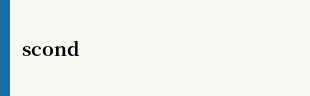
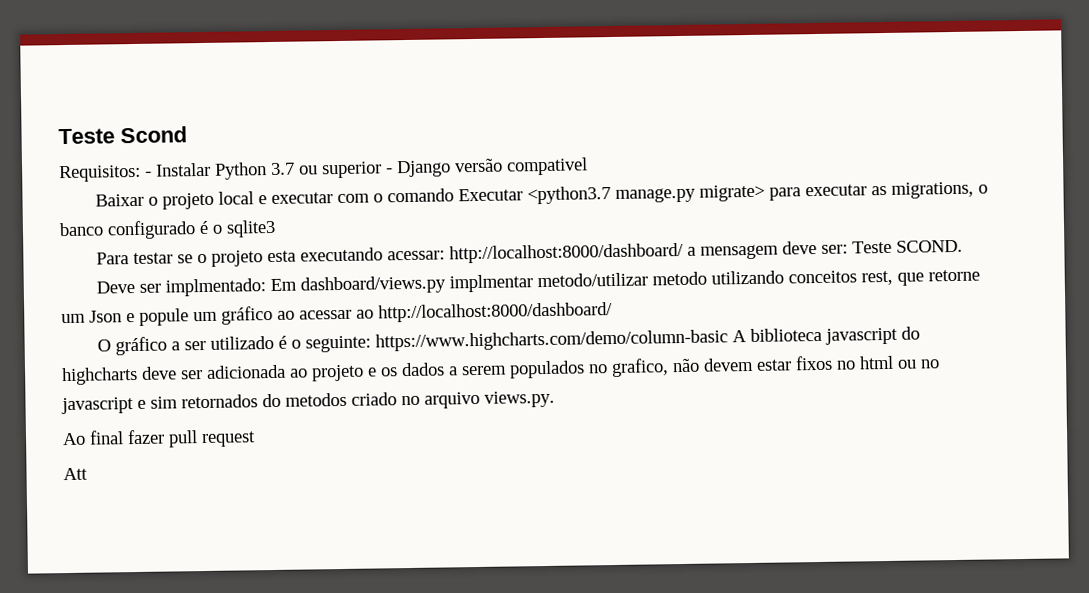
[22,40,80,56] scond -> [58,126,187,145] [59,157,588,183] [95,181,989,210] [59,219,276,240] [96,239,964,267] [96,269,981,297] [61,302,613,326] [97,326,921,356] [61,355,940,386] [61,390,555,415] [62,429,256,448] [63,467,88,481] Teste Scond // Requisitos: - Instalar Python 3.7 ou superior - Django versão compativel // Baixar o projeto local e executar com o comando Executar <python3.7 manage.py migrate> para executar as migrations, o banco configurado é o sqlite3 // Para testar se o projeto esta executando acessar: http://localhost:8000/dashboard/ a mensagem deve ser: Teste SCOND. // Deve ser implmentado: Em dashboard/views.py implmentar metodo/utilizar metodo utilizando conceitos rest, que retorne um Json e popule um gráfico ao acessar ao http://localhost:8000/dashboard/ // O gráfico a ser utilizado é o seguinte: https://www.highcharts.com/demo/column-basic A biblioteca javascript do highcharts deve ser adicionada ao projeto e os dados a serem populados no grafico, não devem estar fixos no html ou no javascript e sim retornados do metodos criado no arquivo views.py. // Ao final fazer pull request // Att

